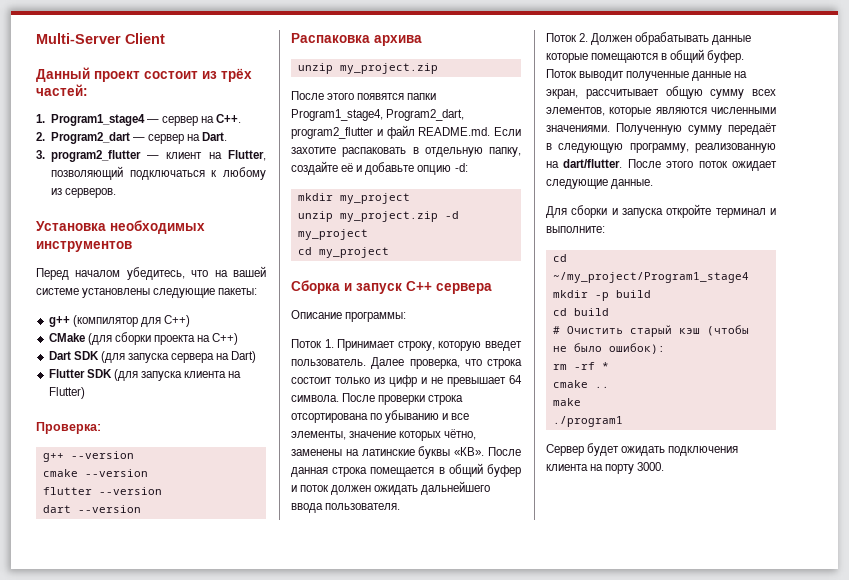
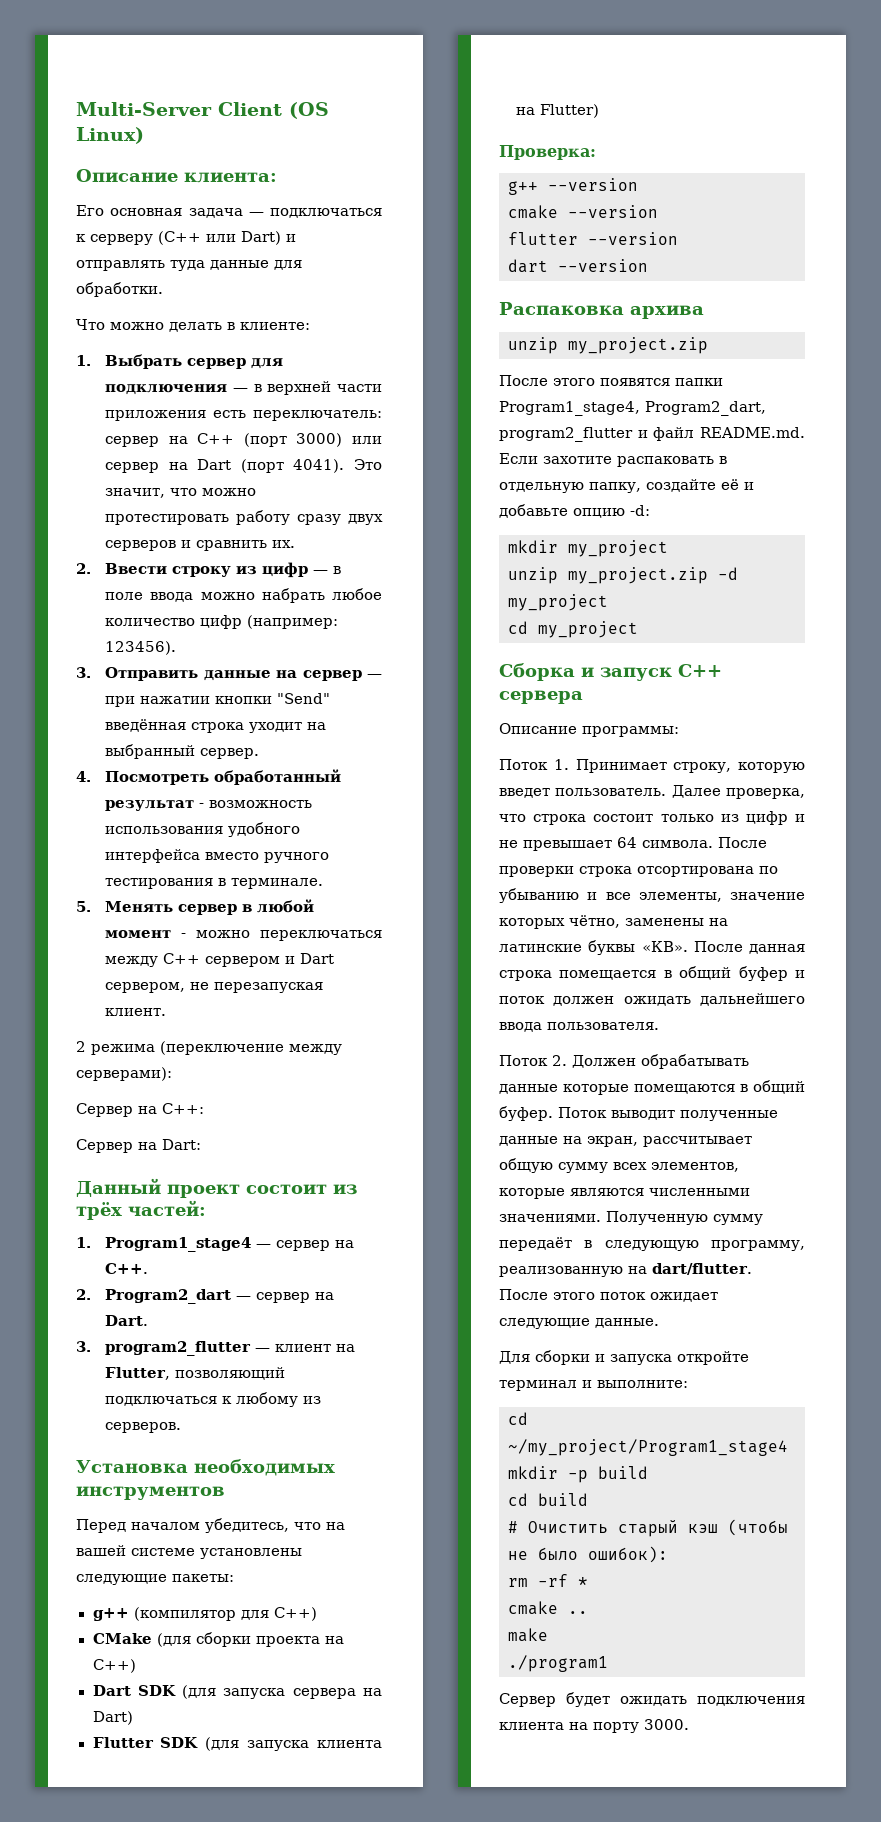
(165, 38) none -> [289,102,329,119] [76,127,144,144] [76,169,277,183] [76,205,382,218] [76,231,296,245] [76,260,302,271] [76,282,163,297] [76,319,310,332] [76,354,284,369] [105,381,382,395] [105,410,382,421] [105,433,382,447] [105,459,382,473] [105,488,257,498] [105,510,384,525] [105,540,296,551] [76,562,342,578] [105,588,382,603] [105,615,339,629] [105,641,177,655] [76,667,382,681] [105,693,331,707] [105,719,327,733] [105,744,260,759] [76,769,342,785] [105,800,313,811] [105,822,301,837] [105,849,330,863] [105,878,324,889] [76,899,315,915] [105,930,382,941] [105,953,335,967] [105,982,324,993] [105,1008,167,1016] [76,1041,342,1055] [76,1067,172,1081] [76,1103,204,1117] [76,1139,201,1153] (OS Linux) // Описание клиента: // Его основная задача — подключаться к серверу (C++ или Dart) и отправлять туда данные для обработки. // Что можно делать в клиенте: // 1. Выбрать сервер для подключения — в верхней части приложения есть переключатель: сервер на C++ (порт 3000) или сервер на Dart (порт 4041). Это значит, что можно протестировать работу сразу двух серверов и сравнить их. // 2. Ввести строку из цифр — в поле ввода можно набрать любое количество цифр (например: 123456). // 3. Отправить данные на сервер — при нажатии кнопки "Send" введённая строка уходит на выбранный сервер. // 4. Посмотреть обработанный результат - возможность использования удобного интерфейса вместо ручного тестирования в терминале. // 5. Менять сервер в любой момент - можно переключаться между C++ сервером и Dart сервером, не перезапуская клиент. // 2 режима (переключение между серверами): // Сервер на C++: // Сервер на Dart:

